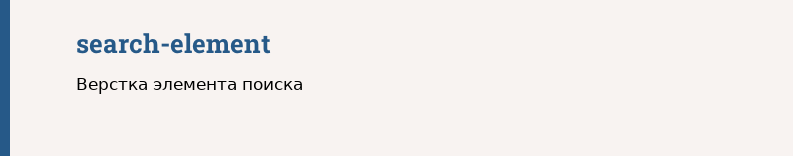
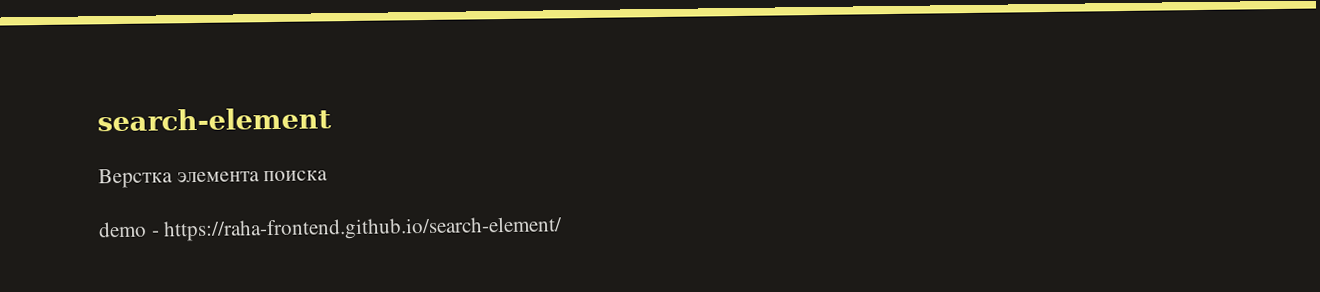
(303, 85) none -> [98,216,564,242] // demo - https://raha-frontend.github.io/search-element/

